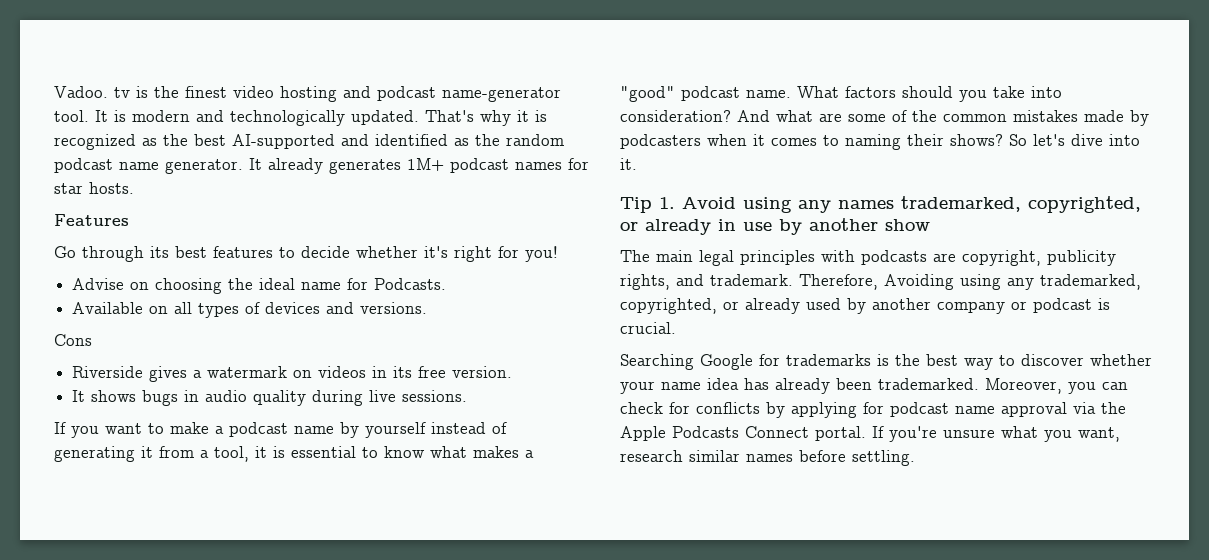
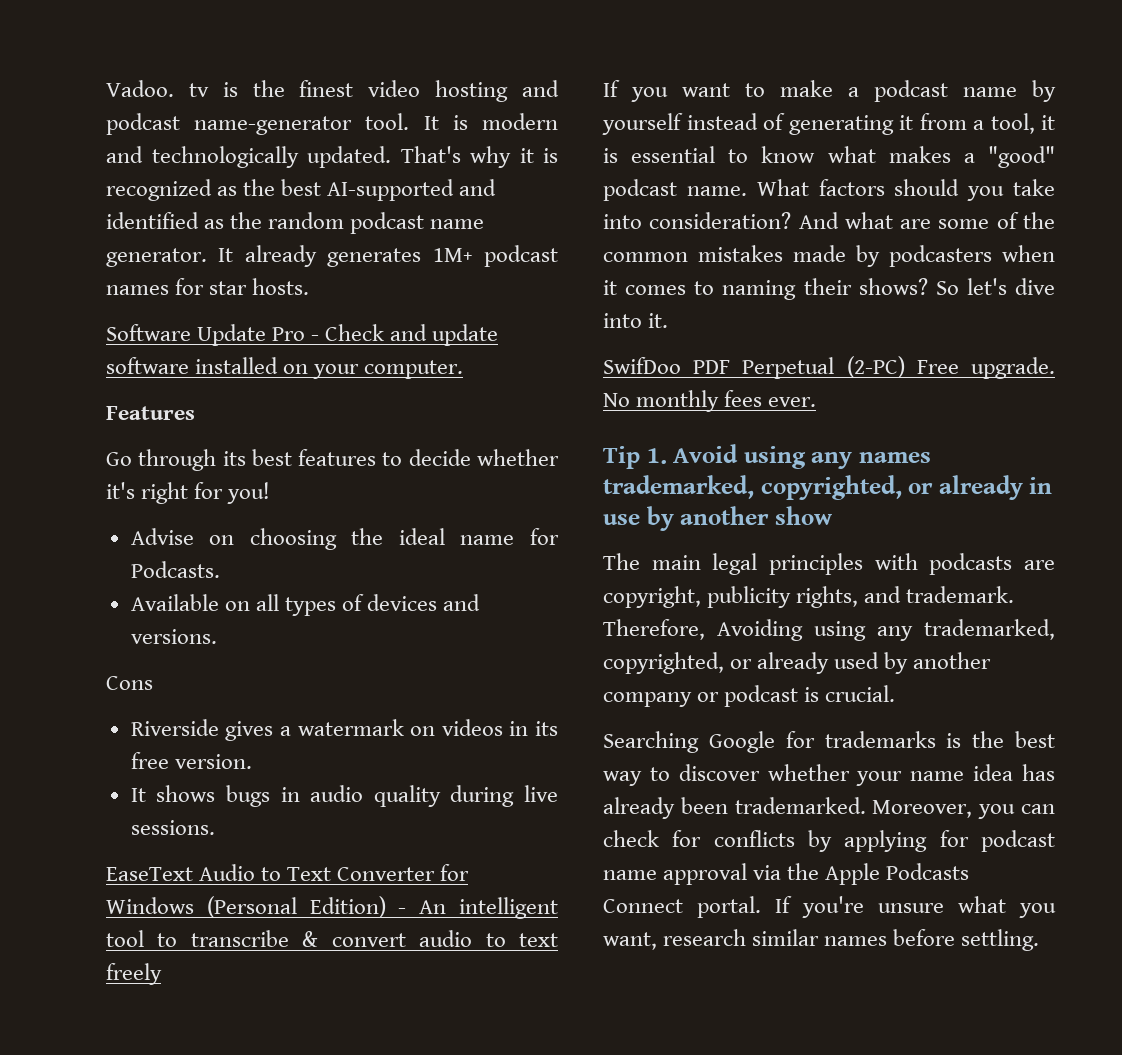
(134, 188) none -> [106,324,499,346] [106,357,464,379] // Software Update Pro - Check and update software installed on your computer.
(468, 396) none -> [106,864,470,881] [106,896,558,919] [106,930,558,947] [106,963,162,985] // EaseText Audio to Text Converter for Windows (Personal Edition) - An intelligent tool to transcribe & convert audio to text freely
(637, 164) none -> [603,356,1055,379] [603,390,817,412] // SwifDoo PDF Perpetual (2-PC) Free upgrade. No monthly fees ever.

